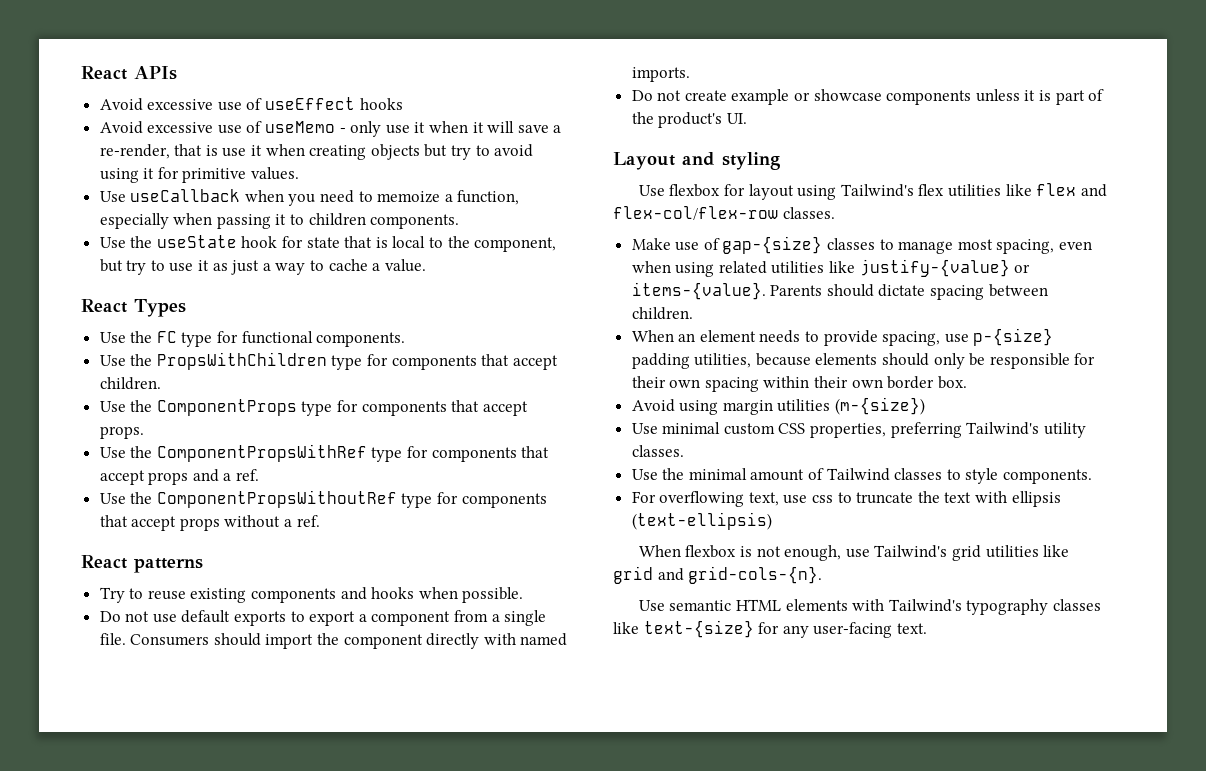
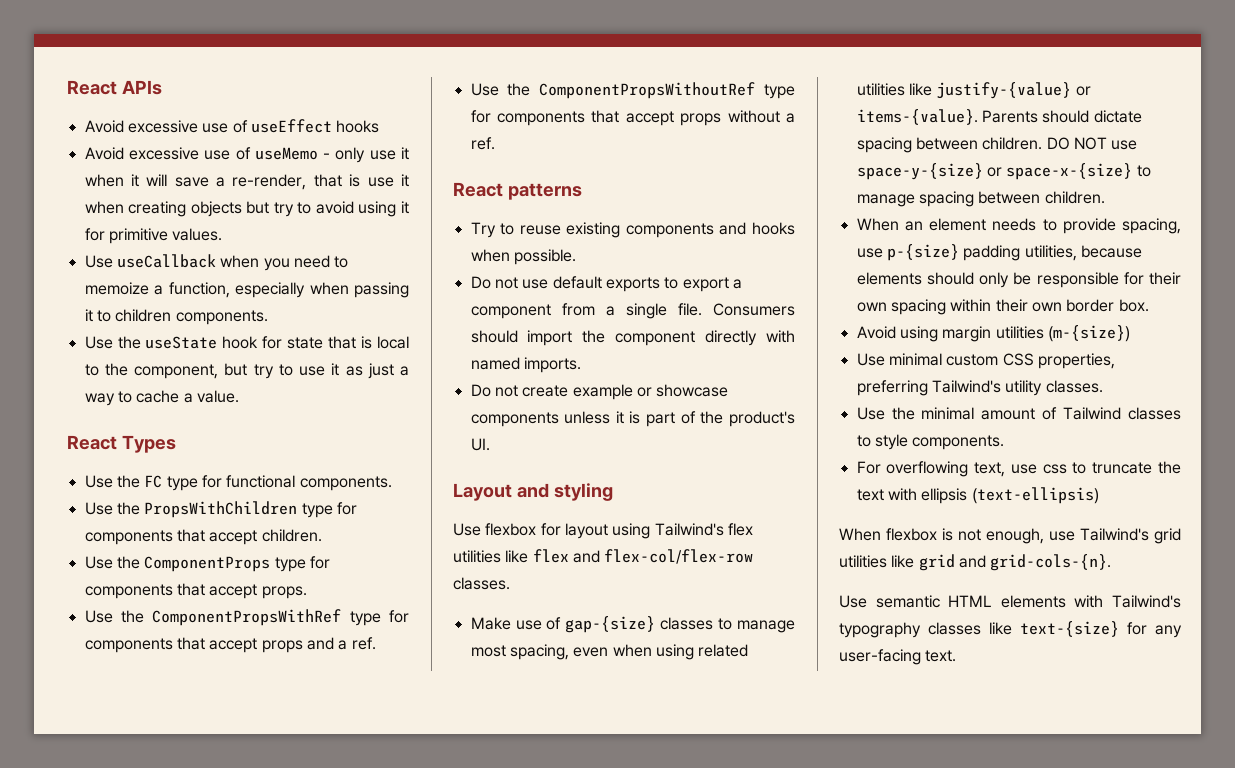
(693, 313) none -> [1046,137,1138,150] [856,163,1151,180] [856,191,1105,207] DO NOT use space-y-{size} or space-x-{size} to manage spacing between children.

